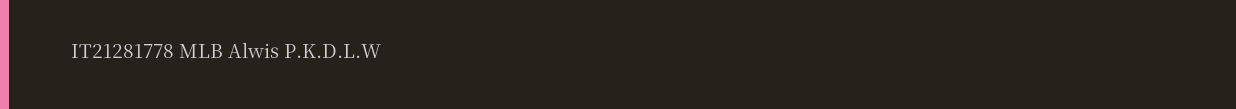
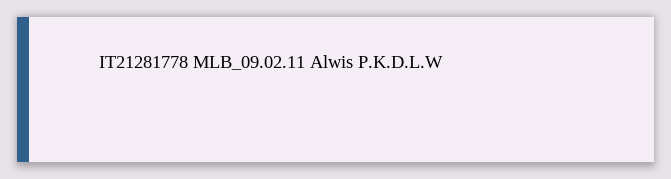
[179,44,224,58] MLB -> [193,56,305,70] MLB_09.02.11

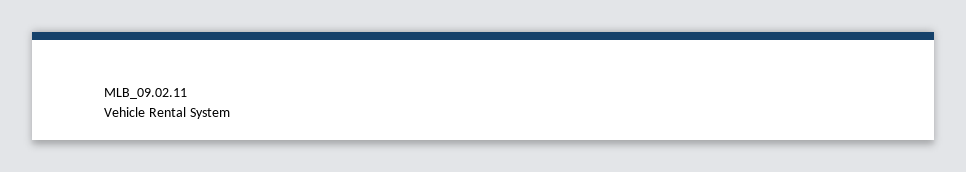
[99,56,188,68] IT21281778 -> (104, 93) none
[310,55,443,68] Alwis P.K.D.L.W -> [104,107,230,119] // Vehicle Rental System

